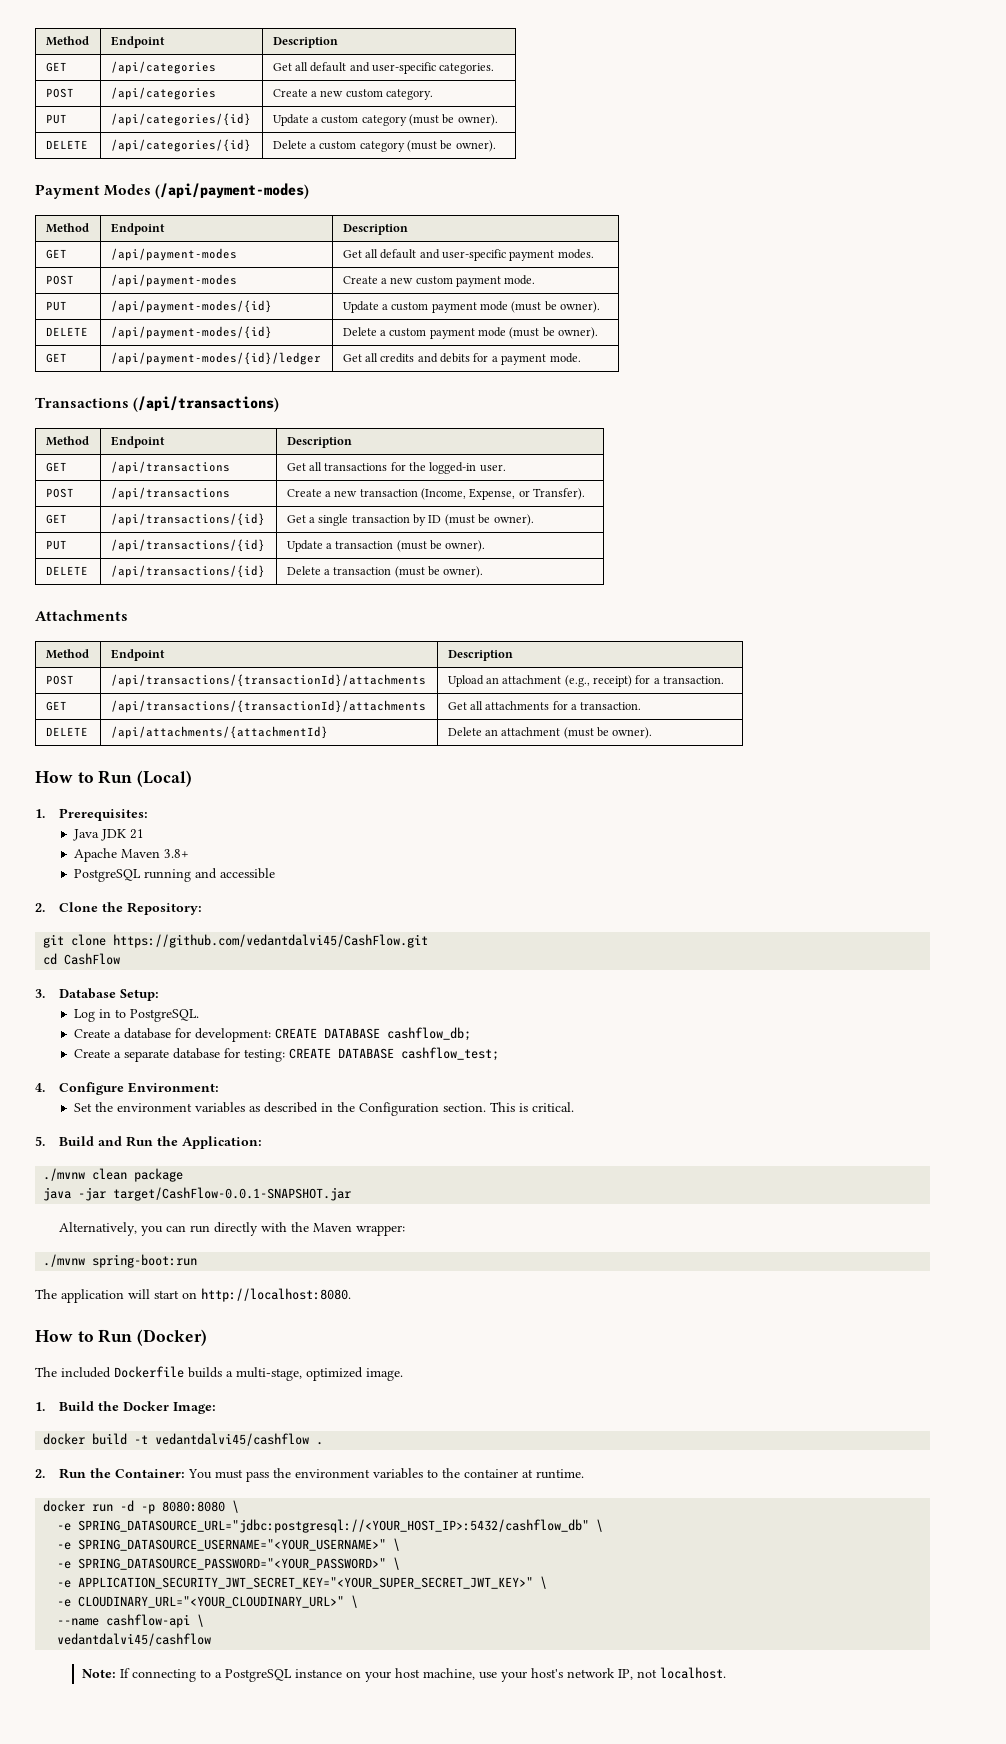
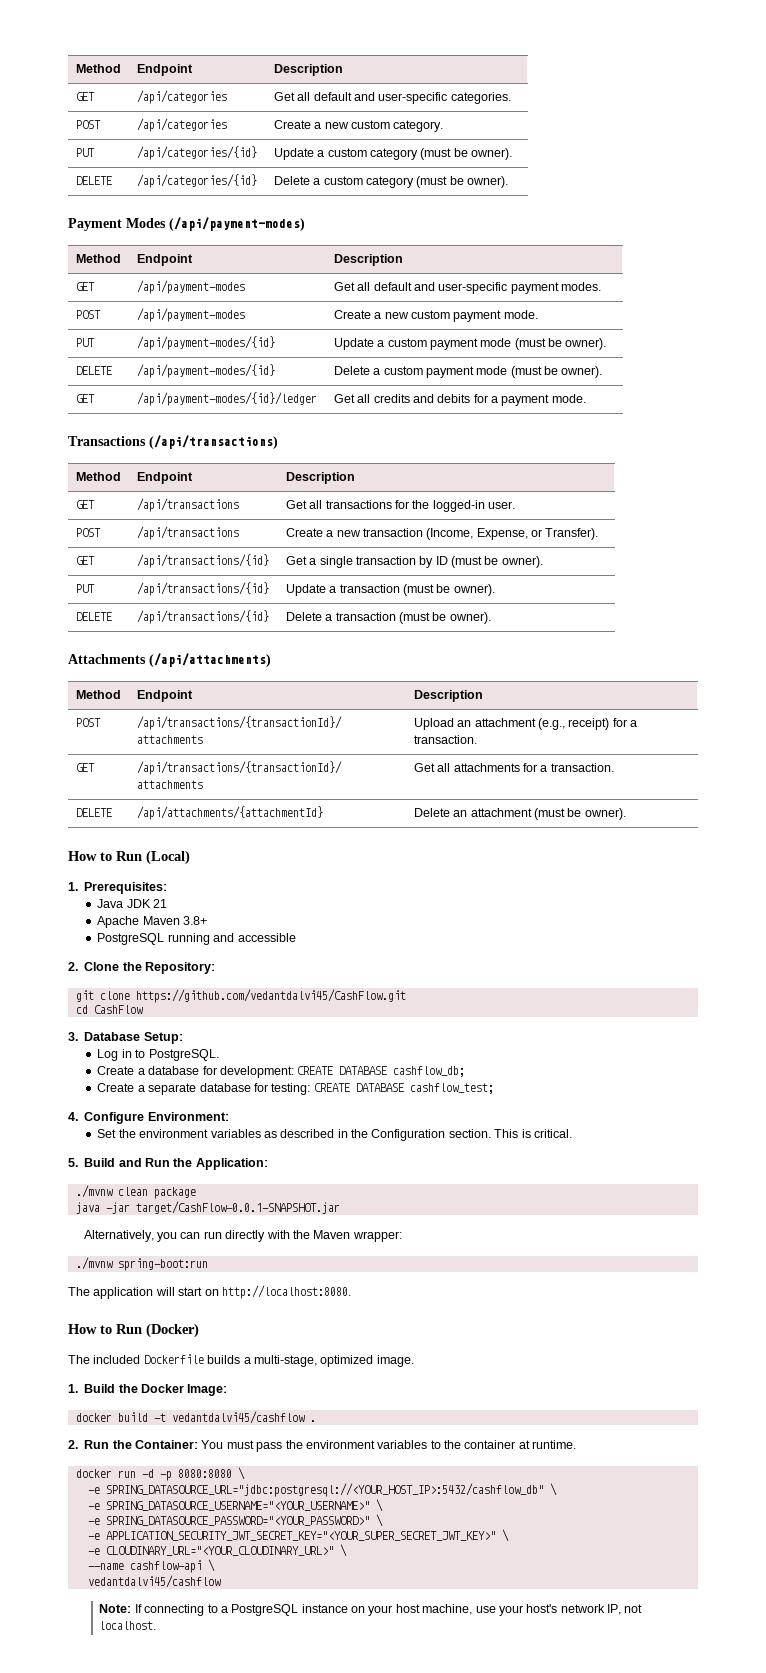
(128, 615) none -> [149,653,271,667] (/api/attachments)

